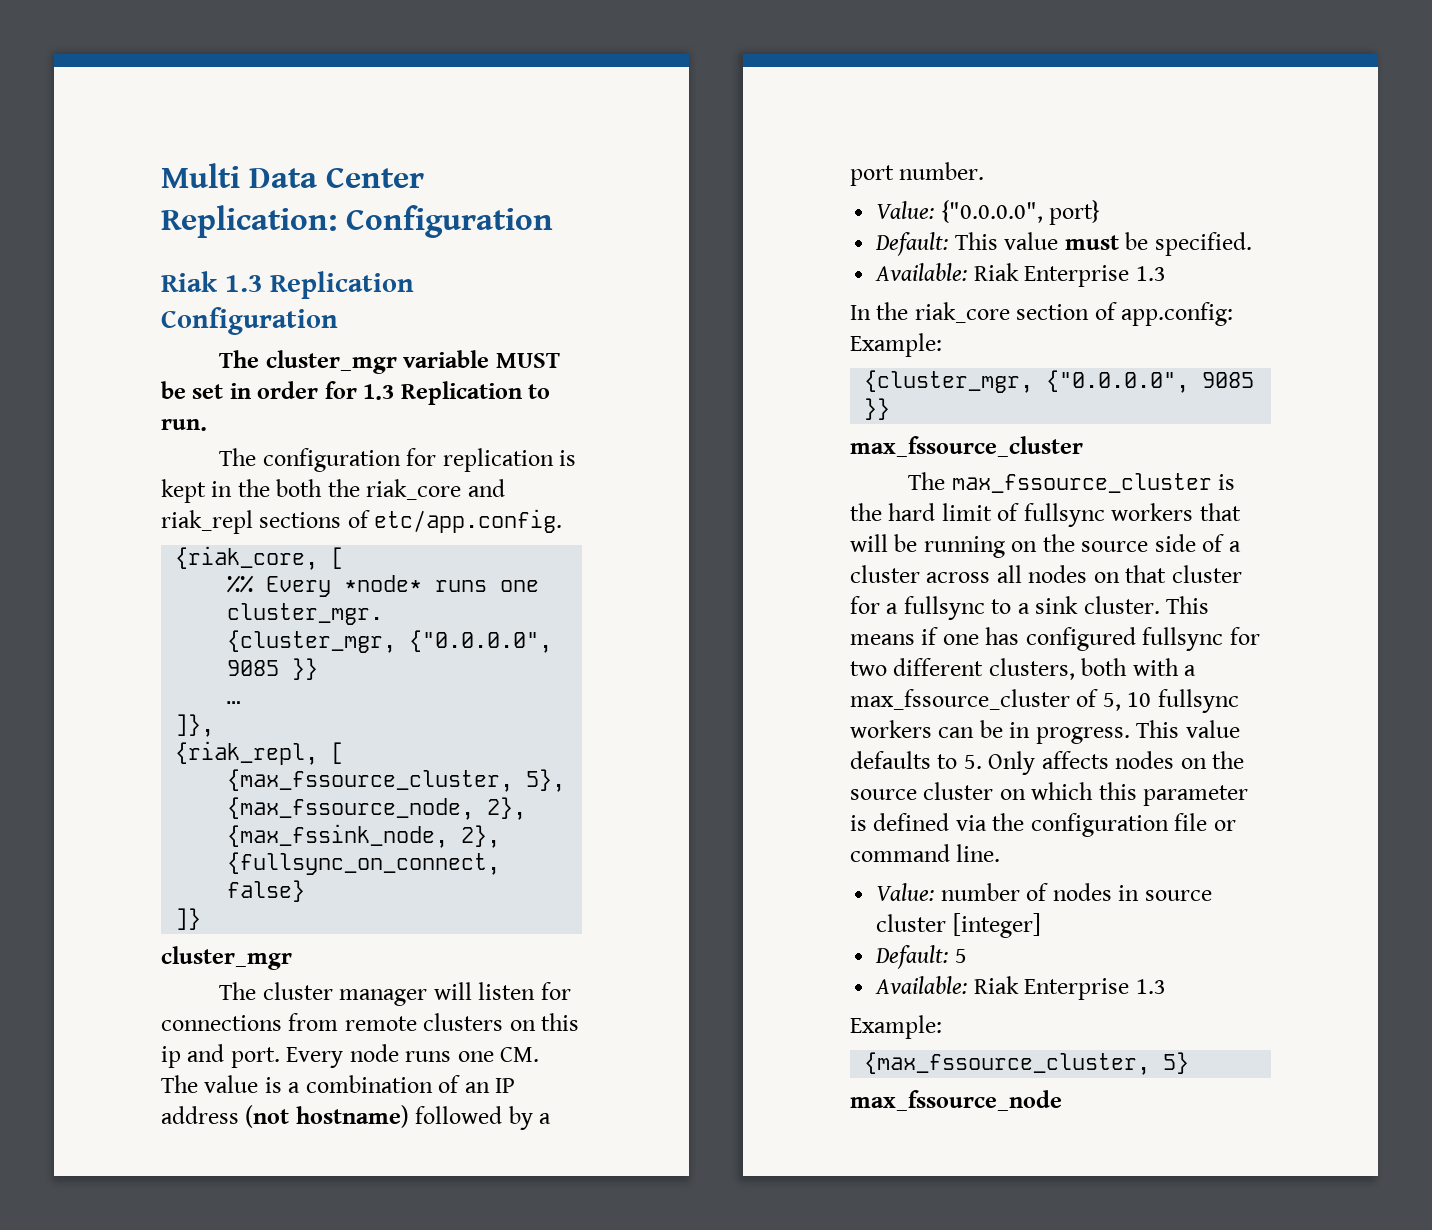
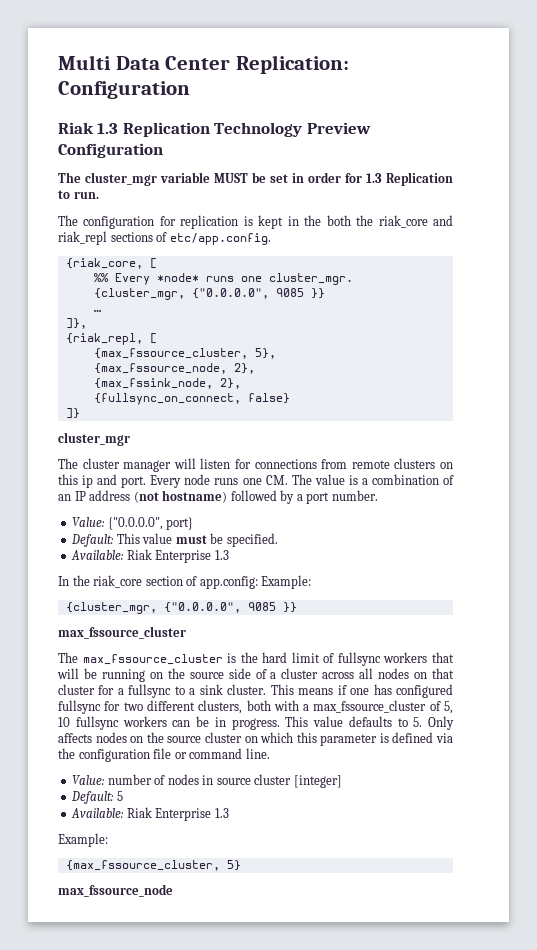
(415, 285) none -> [214,122,371,137] Technology Preview

